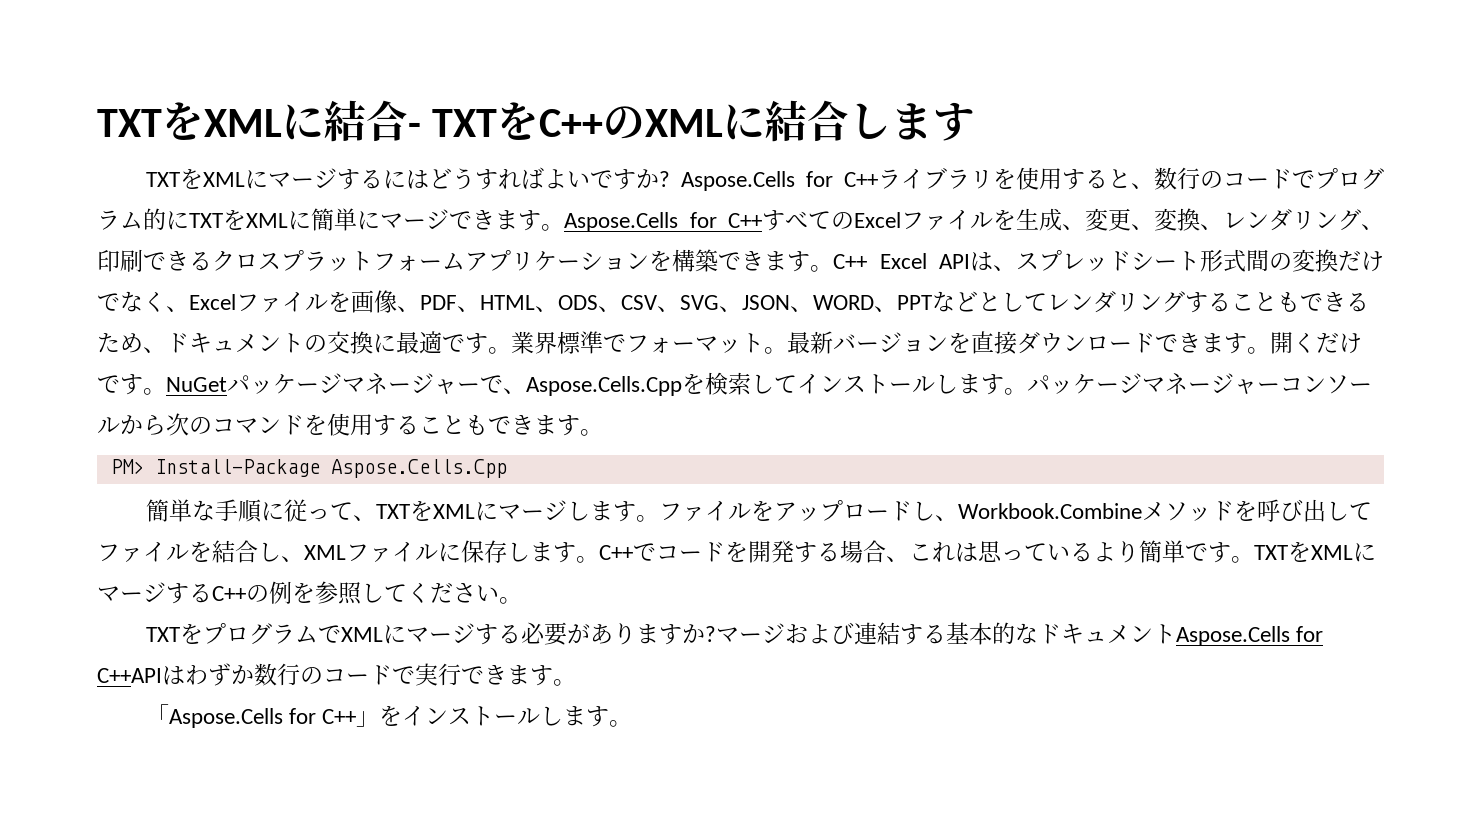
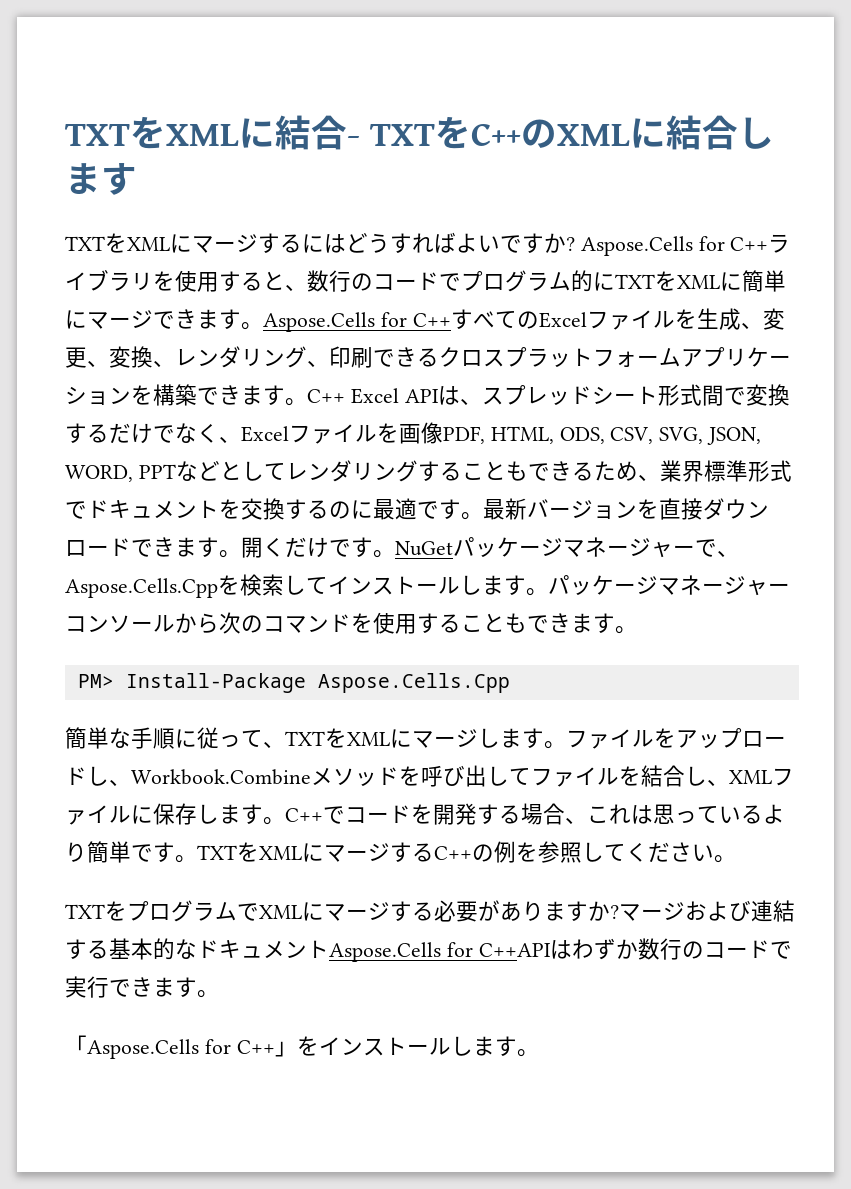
[1269,249,1338,272] の変換 -> [723,384,790,406] [65,423,109,443] で変換する
[397,295,897,312] 、PDF、HTML、ODS、CSV、SVG、JSON、WORD、 -> [443,426,762,445] [65,465,133,482] PDF, HTML, ODS, CSV, SVG, JSON, WORD,
[166,331,764,354] ドキュメントの交換に最適です。業界標準でフォーマット -> [659,460,792,482] [65,498,461,520] 業界標準形式でドキュメントを交換するのに最適です

